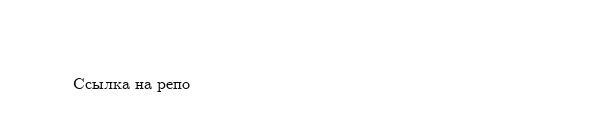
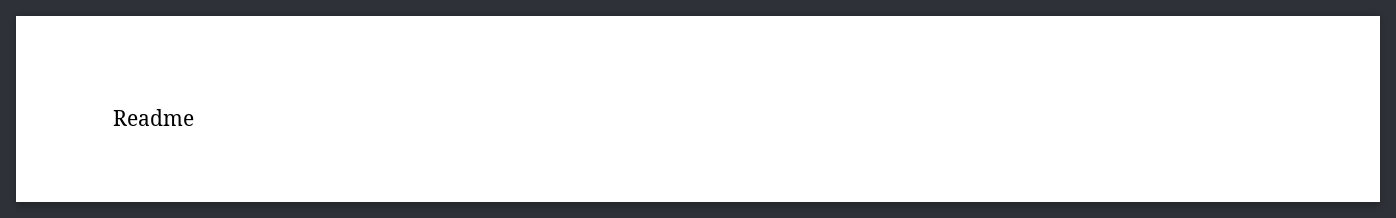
[73,78,190,92] Ссылка на репо -> [113,109,194,126] Readme

